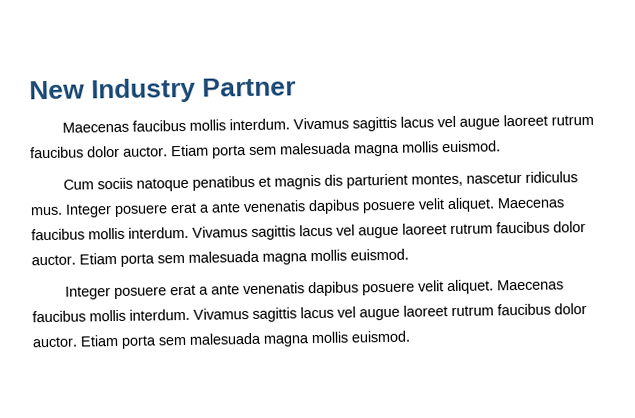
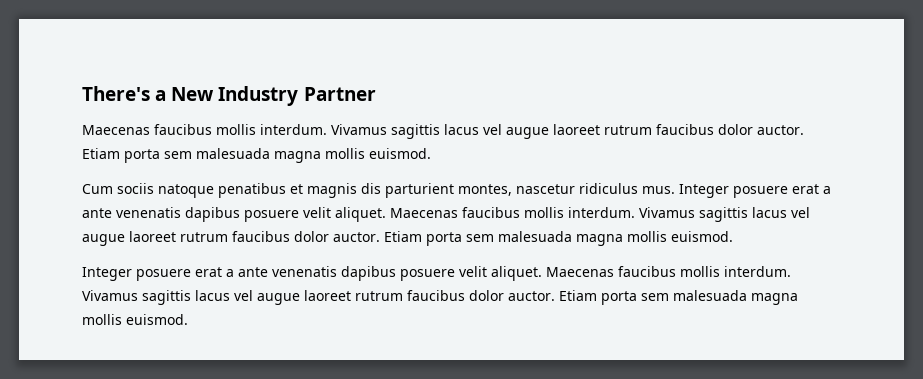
(29, 90) none -> [82,86,167,101] There's a

